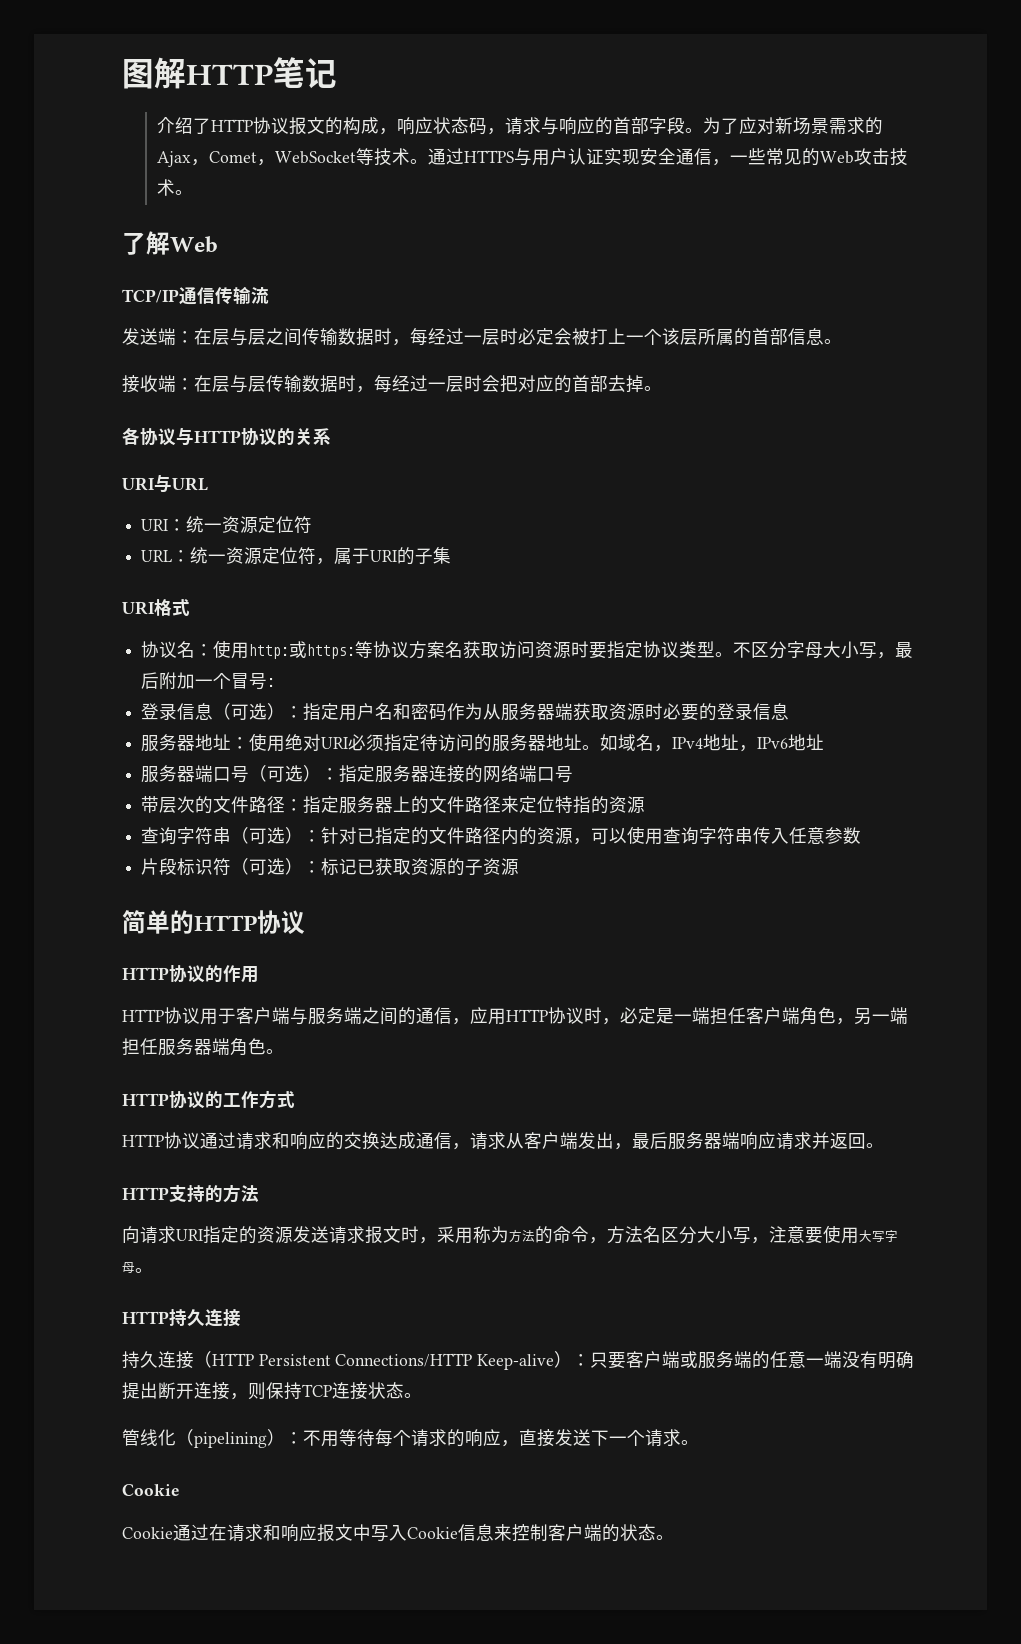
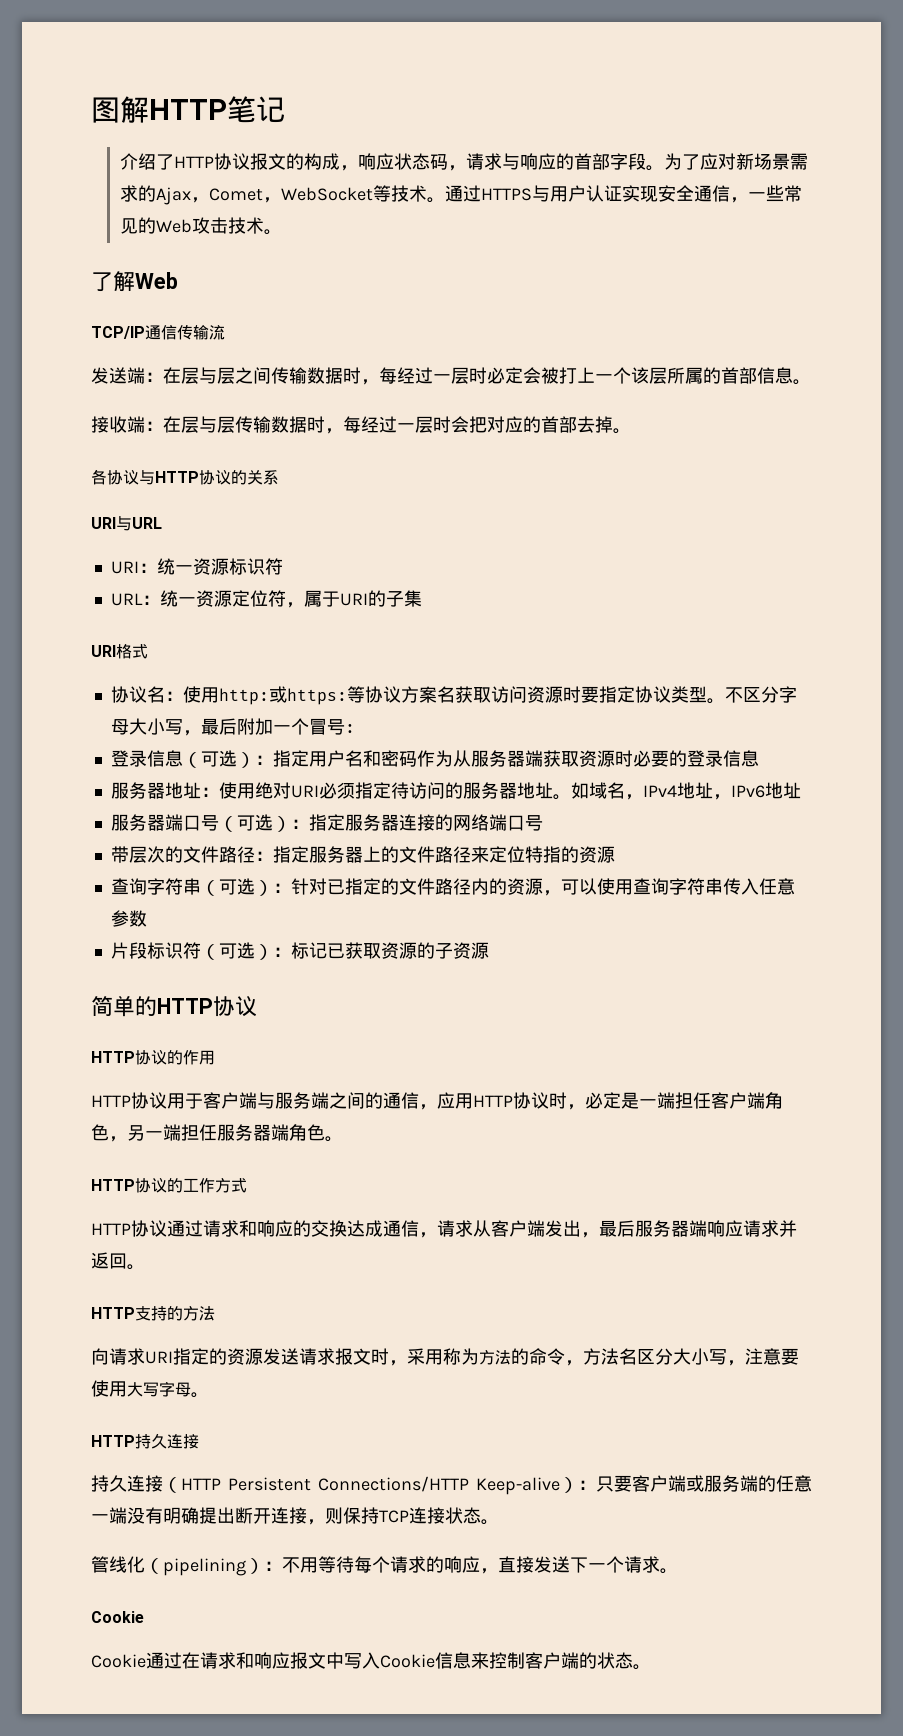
[258,516,295,533] 定位 -> [228,558,265,575] 标识

